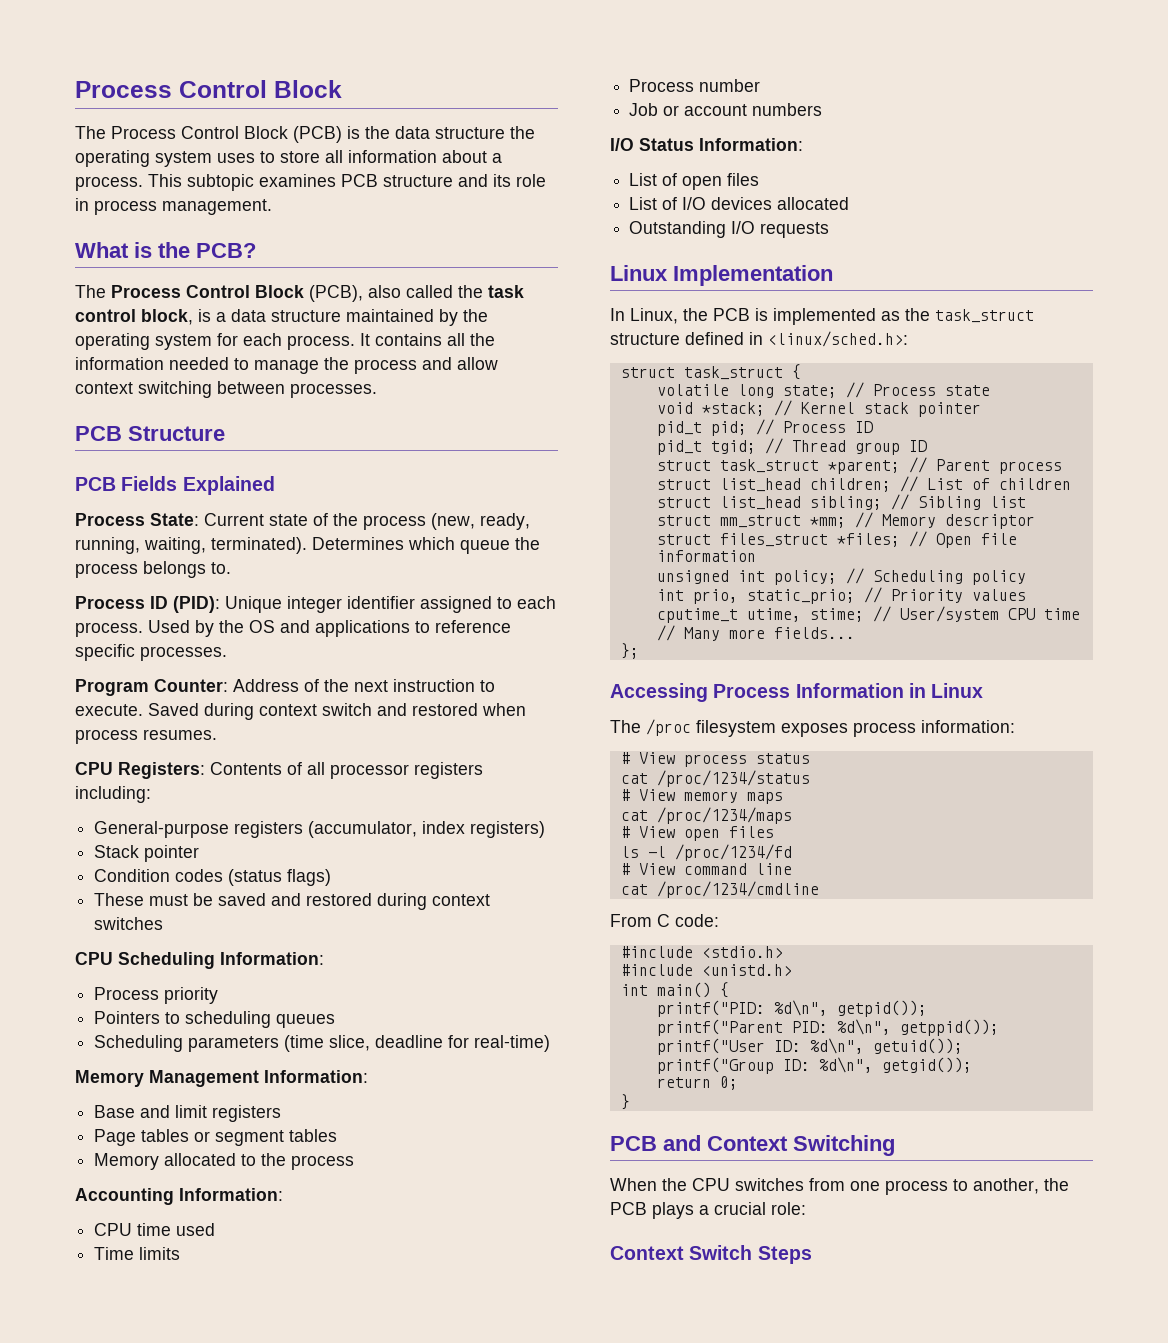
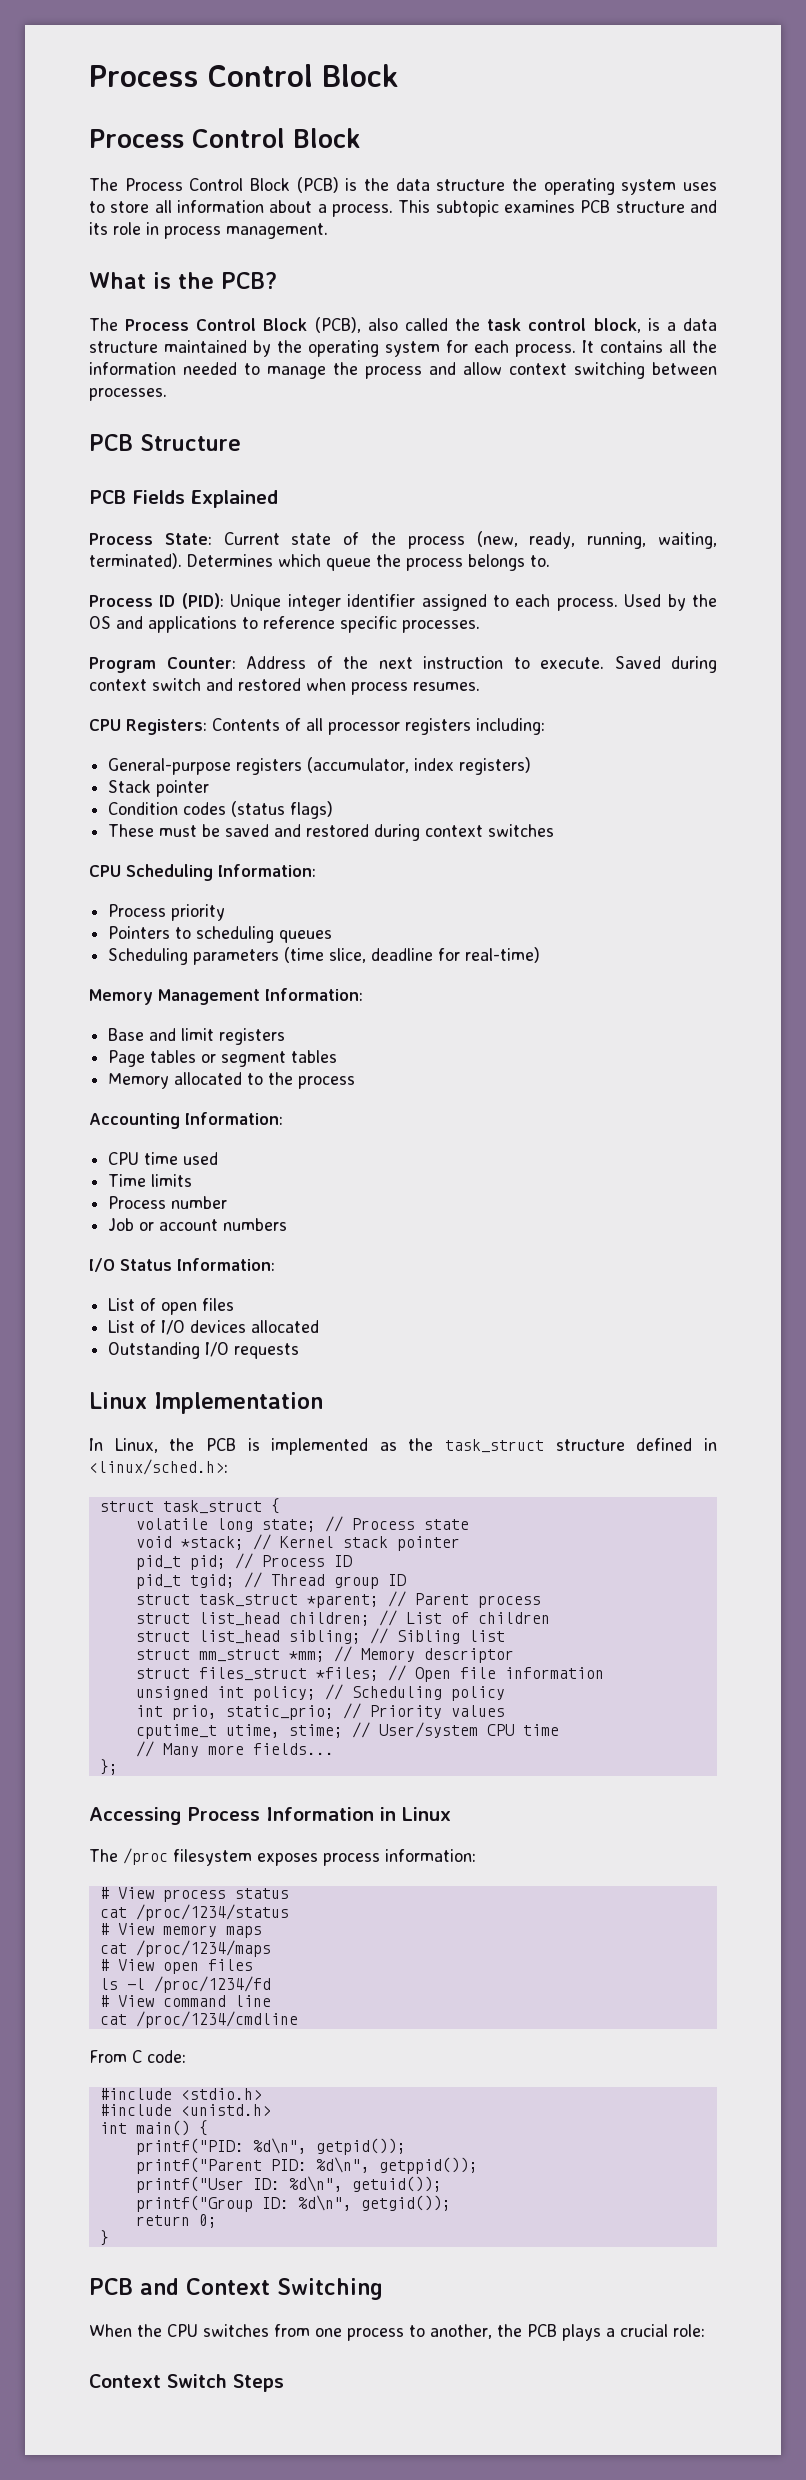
[75,80,342,98] Process Control Block -> [89,64,399,87] [89,128,361,148] Process Control Block // Process Control Block

